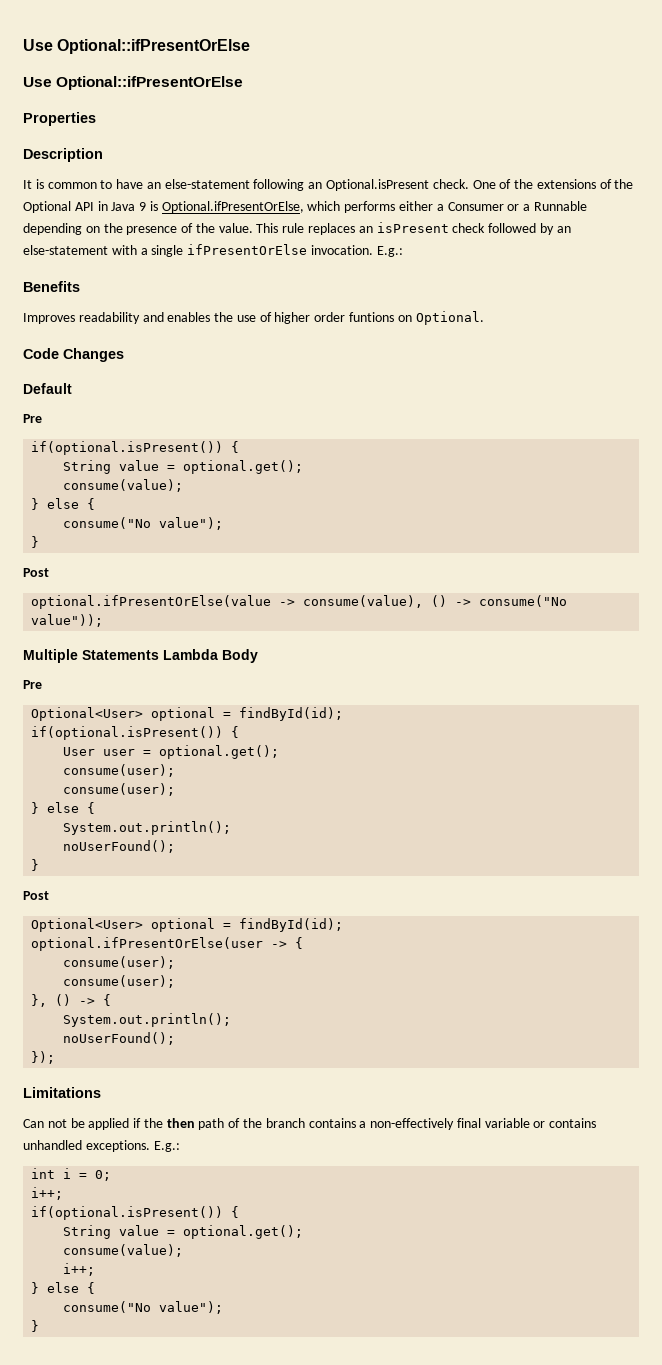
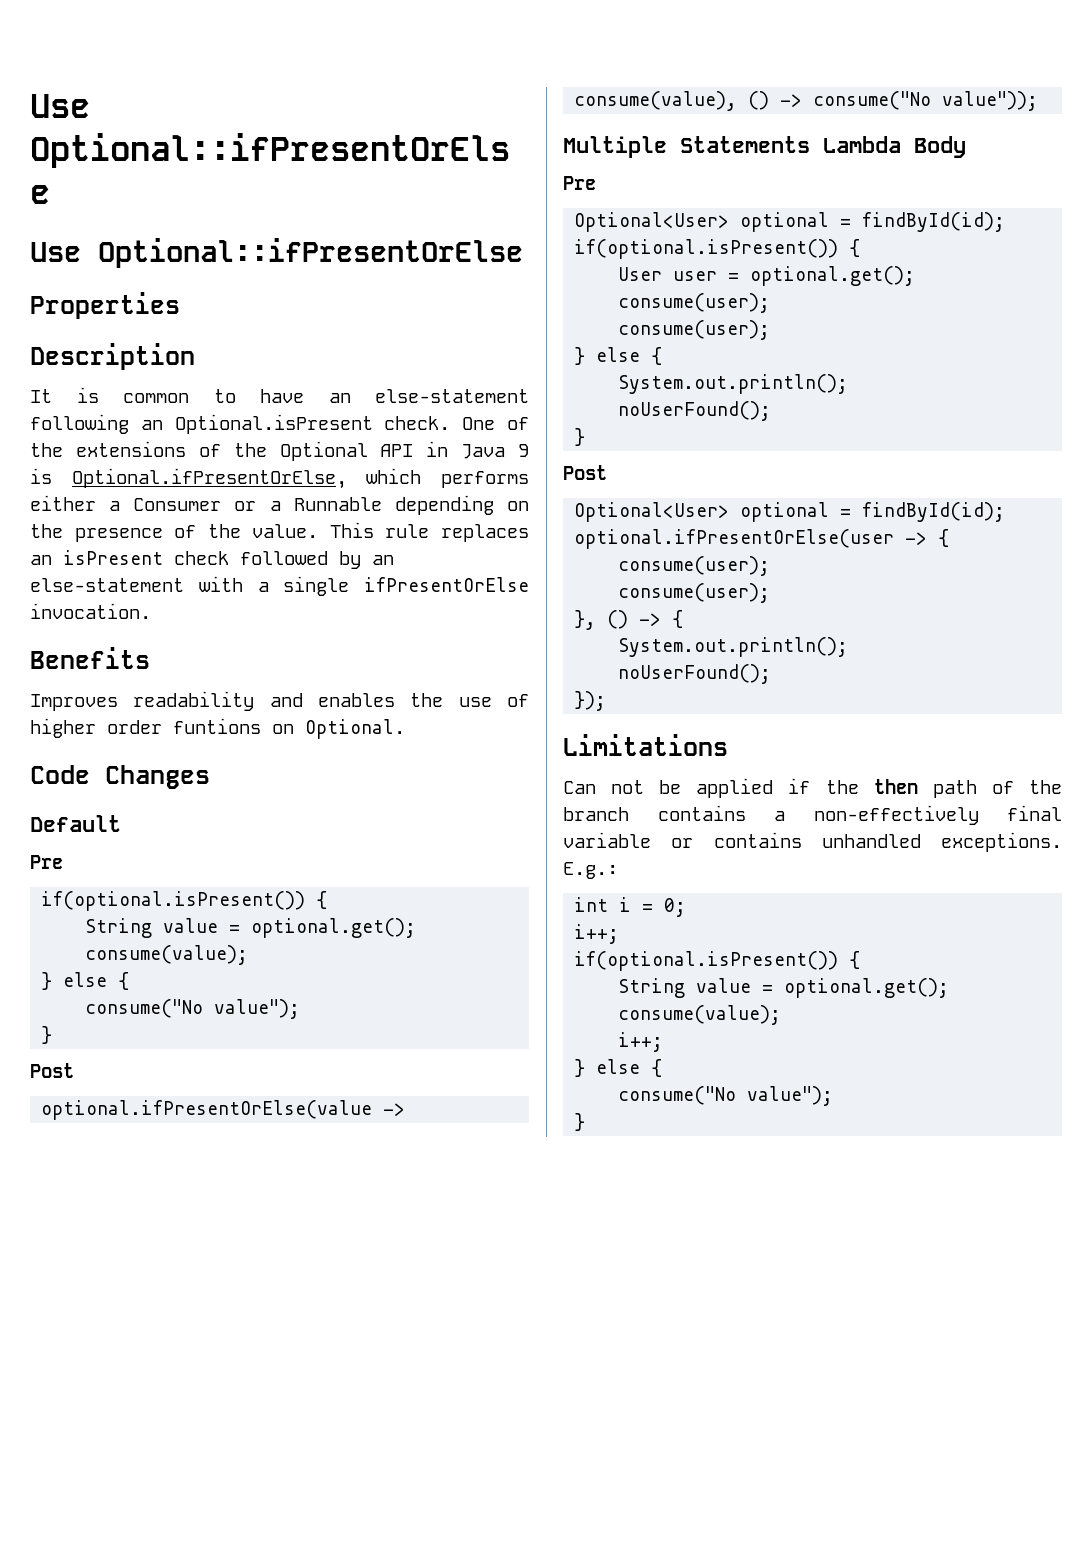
[376,246,403,257] E.g.: -> (151, 611) none

